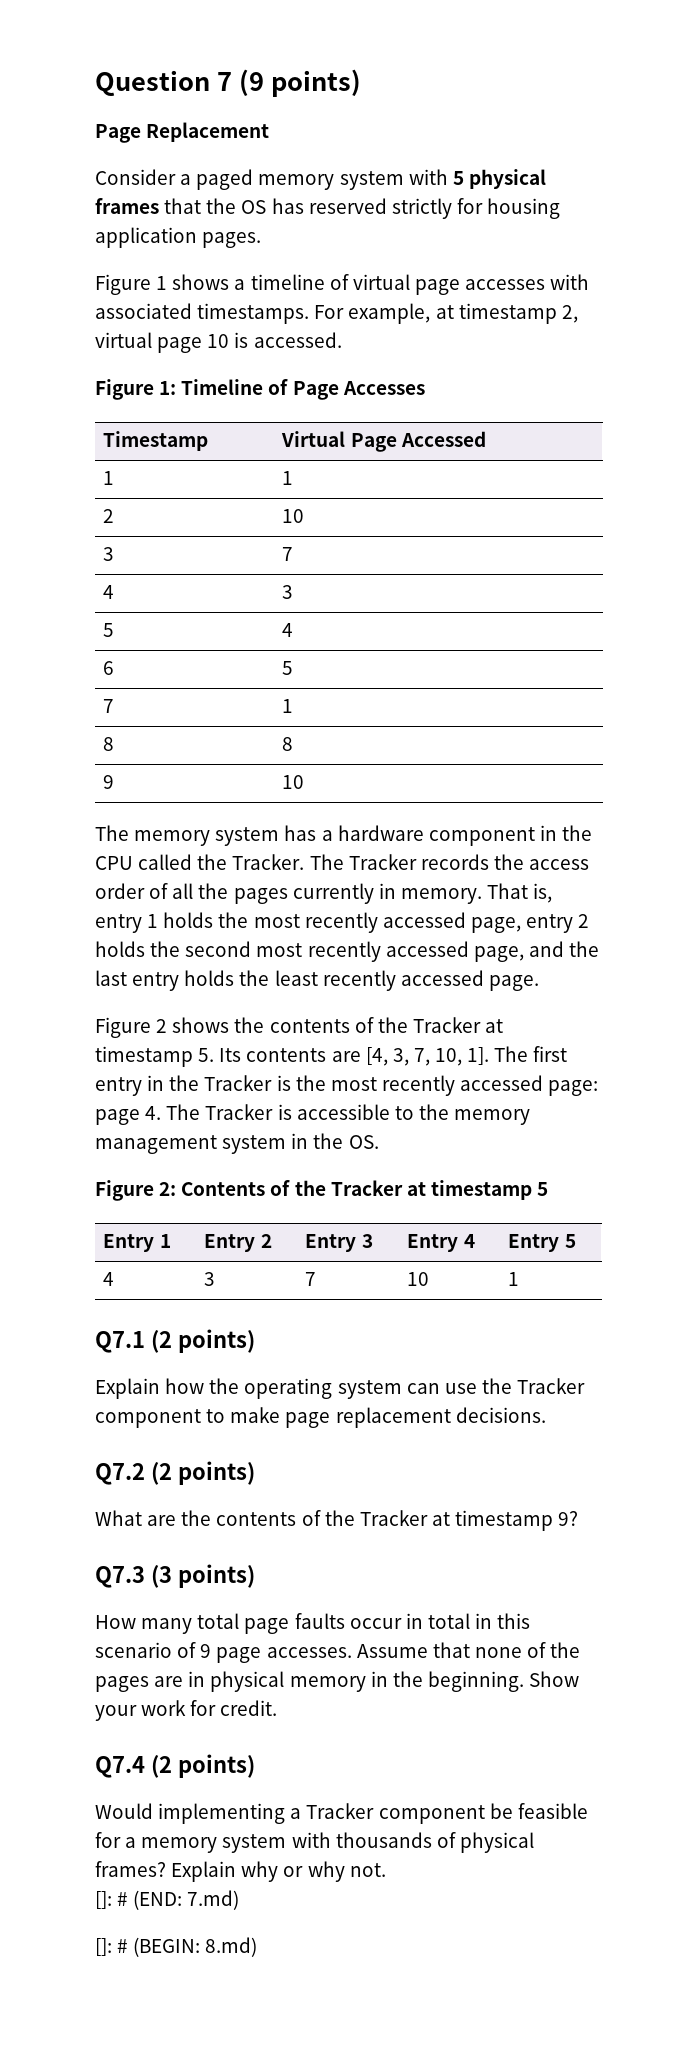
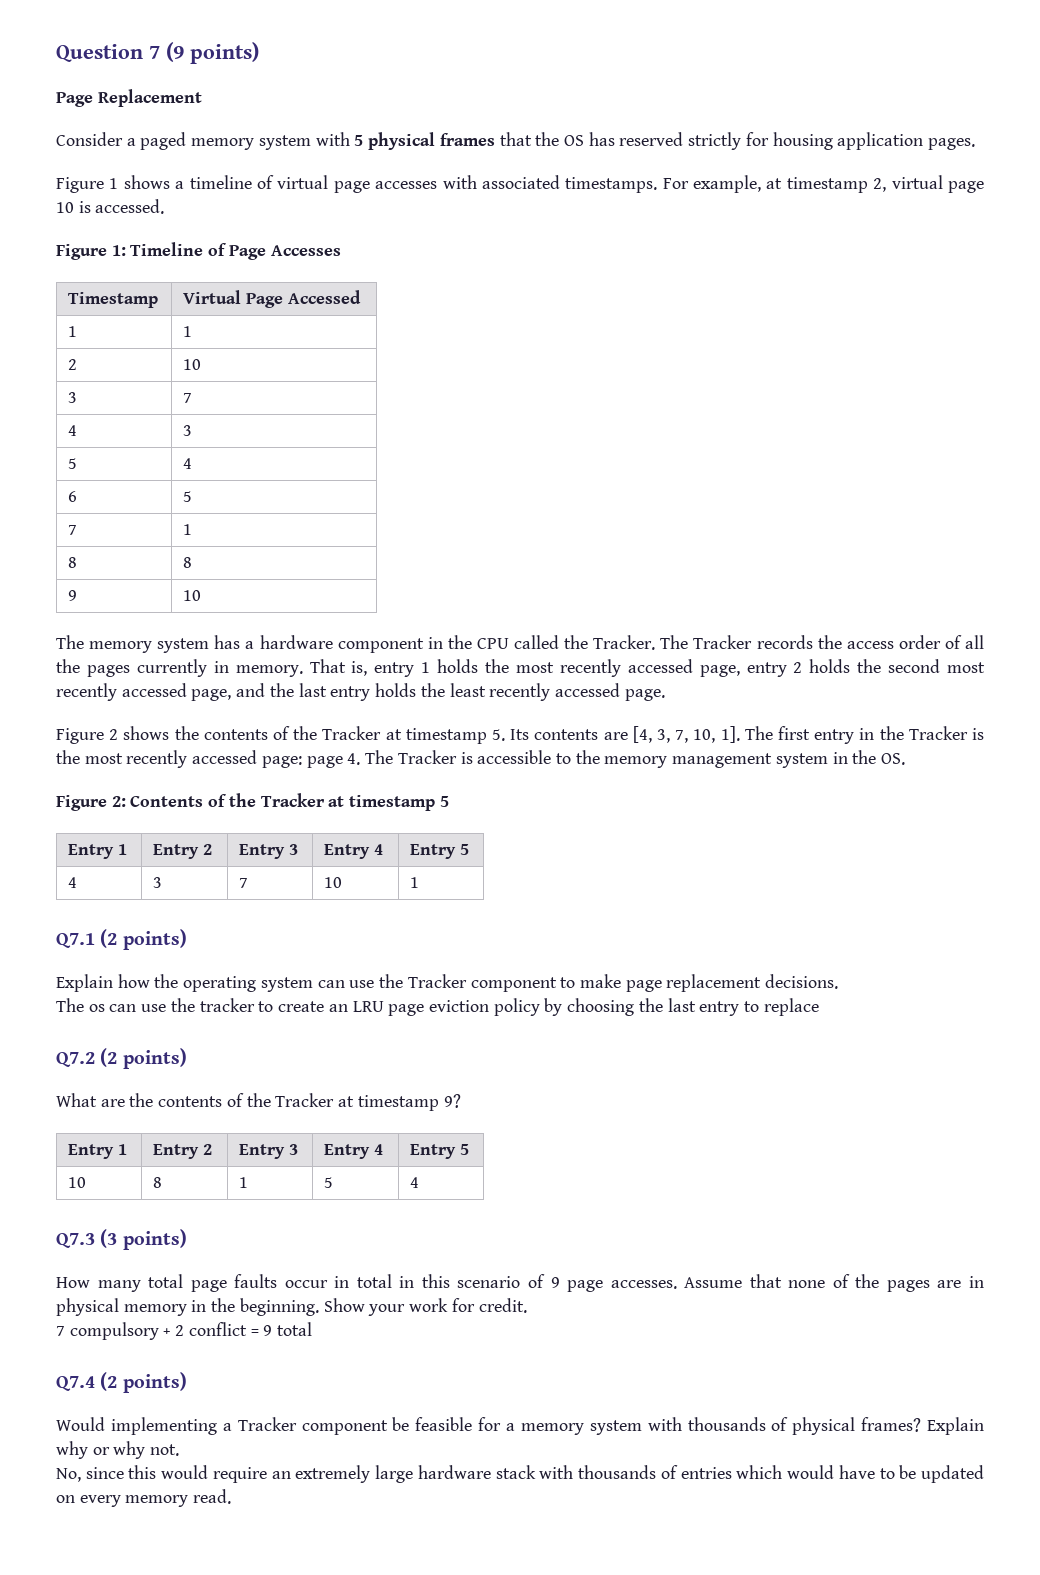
(546, 1415) none -> [56,998,819,1016] // The os can use the tracker to create an LRU page eviction policy by choosing the last entry to replace
(579, 1518) none -> [68,1144,128,1159] [153,1144,213,1159] [239,1144,299,1159] [324,1144,384,1159] [410,1144,470,1159] [68,1177,87,1188] [153,1177,163,1188] [239,1177,249,1188] [324,1177,334,1188] [410,1177,420,1188] // Entry 1 | Entry 2 | Entry 3 | Entry 4 | Entry 5 // 10 | 8 | 1 | 5 | 4
(278, 1708) none -> [56,1322,313,1340] // 7 compulsory + 2 conflict = 9 total
[95,1890,240,1910] [95,1937,258,1957] []: # (END: 7.md) // []: # (BEGIN: 8.md) -> [56,1465,984,1483] [56,1489,232,1507] No, since this would require an extremely large hardware stack with thousands of entries which would have to be updated on every memory read.

